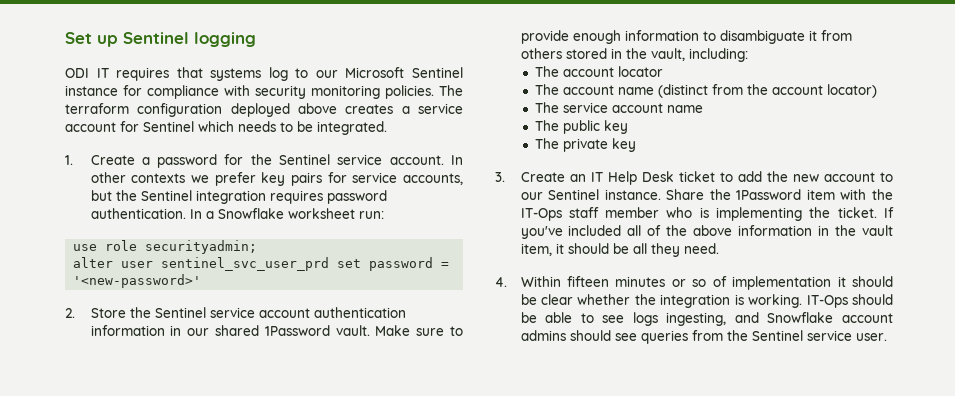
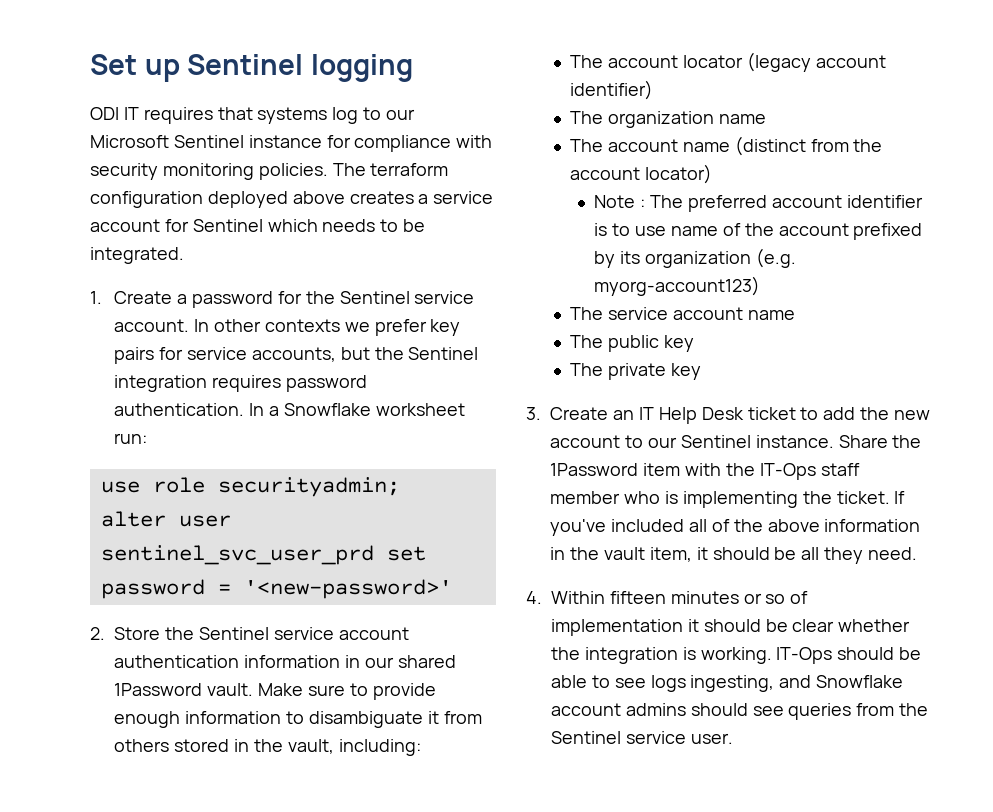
(664, 71) none -> [746,52,886,72] [570,80,654,100] [570,111,766,128] (legacy account identifier) // The organization name
(878, 91) none -> [594,195,923,212] [594,223,923,240] [594,248,797,268] [594,276,761,296] // Note : The preferred account identifier is to use name of the account prefixed by its organization (e.g. myorg-account123)

